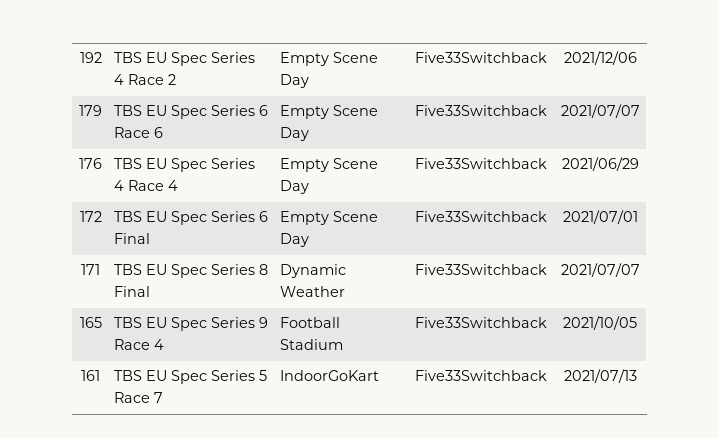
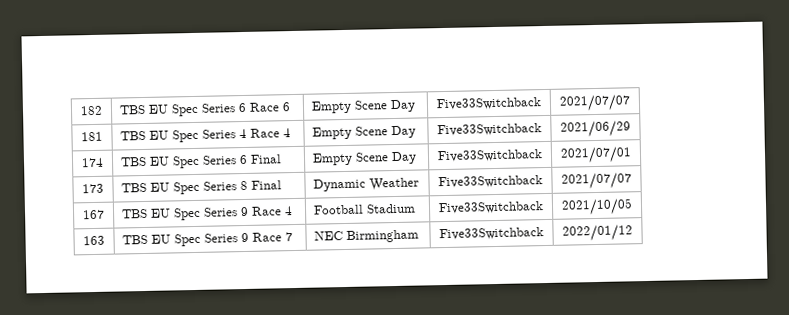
[79,52,102,63] [114,52,256,66] [114,74,177,85] [280,52,379,66] [280,74,310,88] [415,52,547,63] [563,51,637,65] [79,105,102,116] 192 | TBS EU Spec Series 4 Race 2 | Empty Scene Day | Five33Switchback | 2021/12/06 // 179 -> [80,105,103,116] 182
[79,158,102,169] 176 -> [81,131,103,142] 181
[79,211,102,222] 172 -> [81,157,104,168] 174
[81,264,100,275] 171 -> [82,183,104,194] 173
[79,317,102,328] 165 -> [82,209,105,220] 167
[81,370,100,381] [114,370,268,384] 161 | TBS EU Spec Series 5 -> [83,235,105,246] [122,232,250,247] 163 | TBS EU Spec Series 9
[280,370,380,381] [415,370,547,381] [563,369,637,383] IndoorGoKart | Five33Switchback | 2021/07/13 -> [314,229,420,243] [439,227,544,241] [562,224,633,242] NEC Birmingham | Five33Switchback | 2022/01/12

